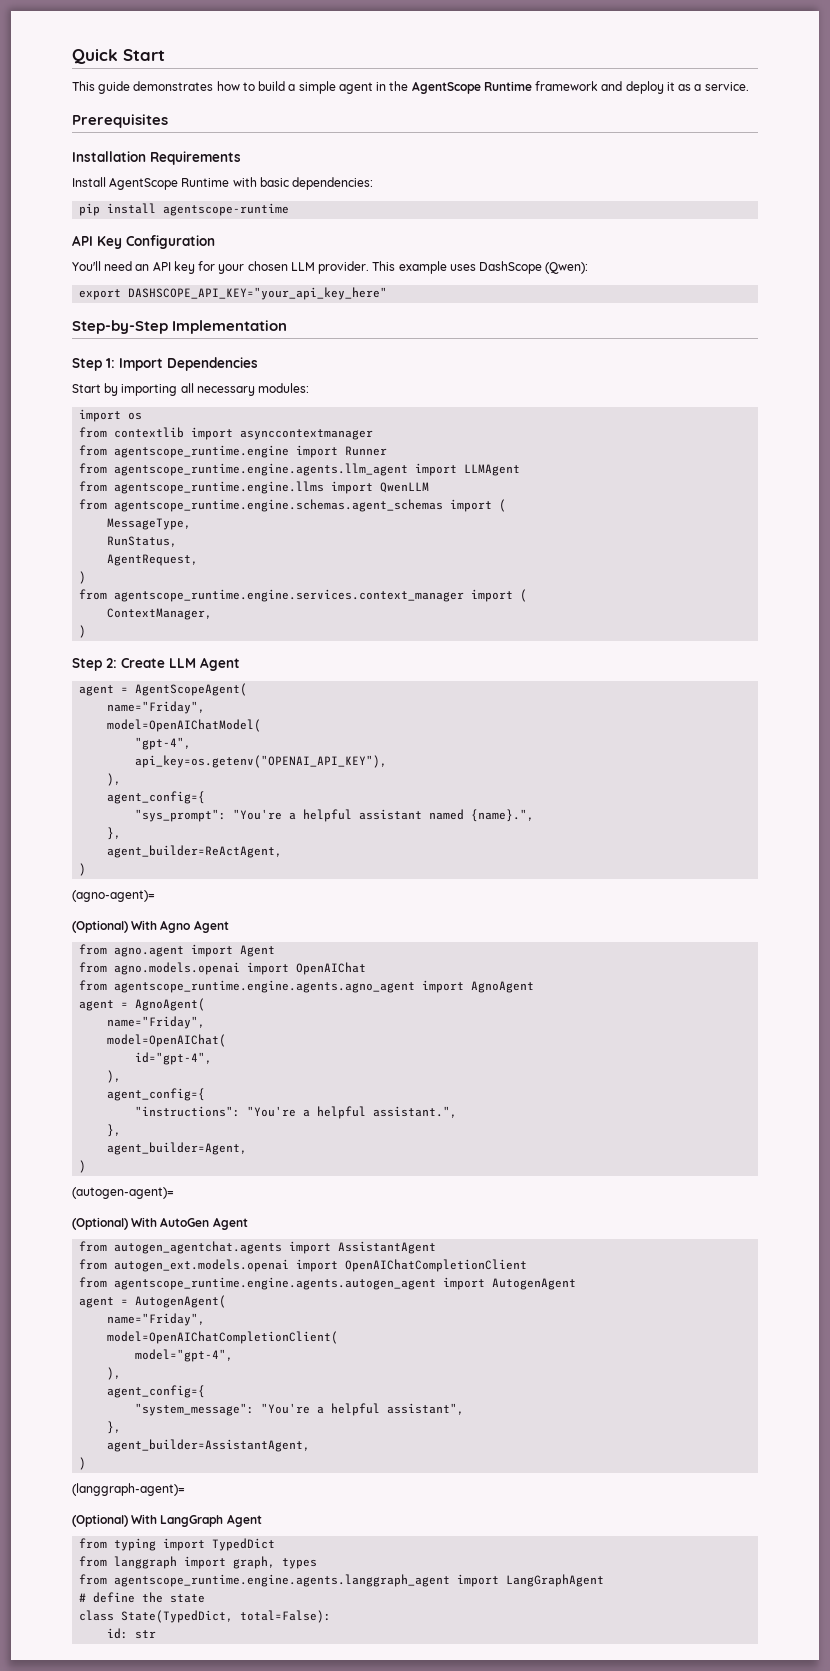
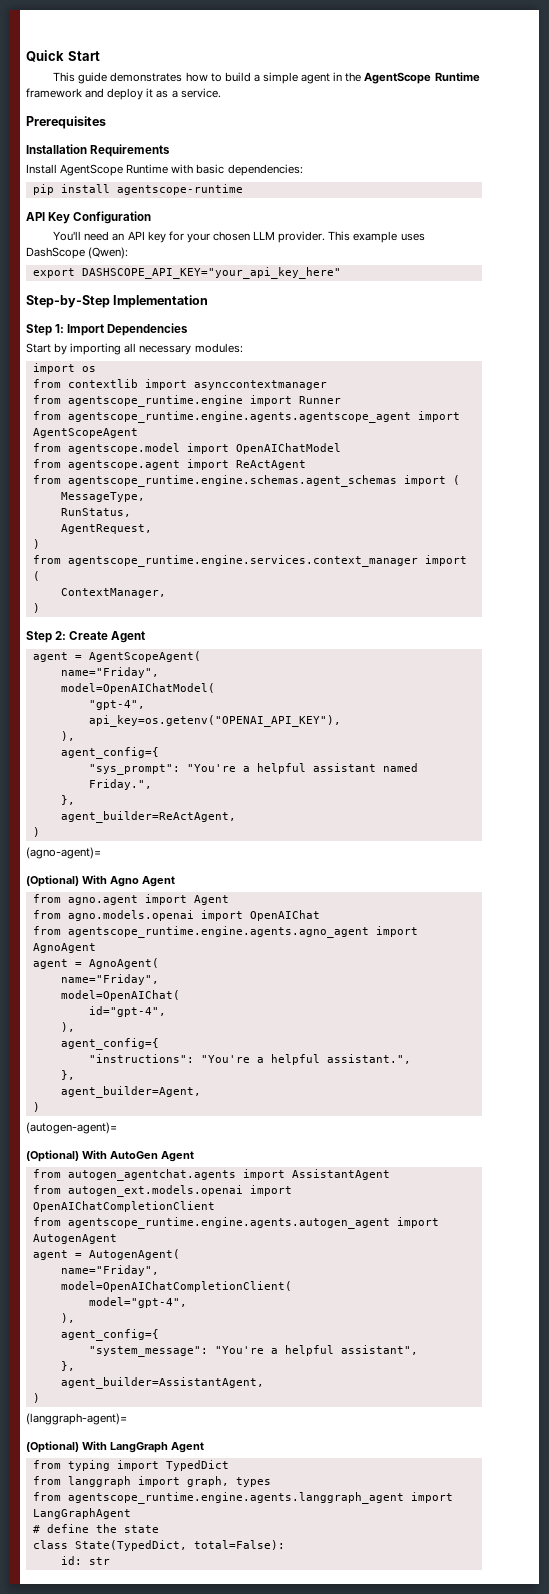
[114,463,521,476] [79,481,430,494] agentscope_runtime.engine.agents.llm_agent import LLMAgent // from agentscope_runtime.engine.llms import QwenLLM -> [67,411,460,423] [32,428,138,438] [32,443,341,454] [32,459,306,470] agentscope_runtime.engine.agents.agentscope_agent import AgentScopeAgent // from agentscope.model import OpenAIChatModel // from agentscope.agent import ReActAgent
[169,658,196,668] LLM -> (109, 635) none
[471,809,535,822] {name}.", -> [88,779,152,790] Friday.",

